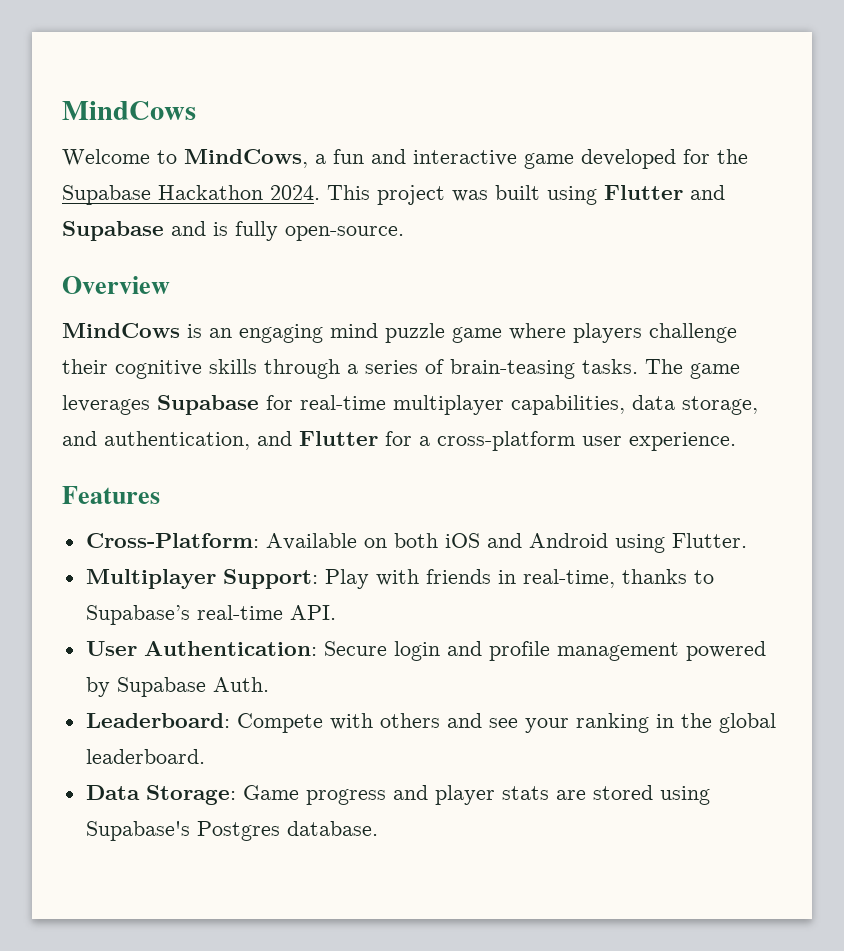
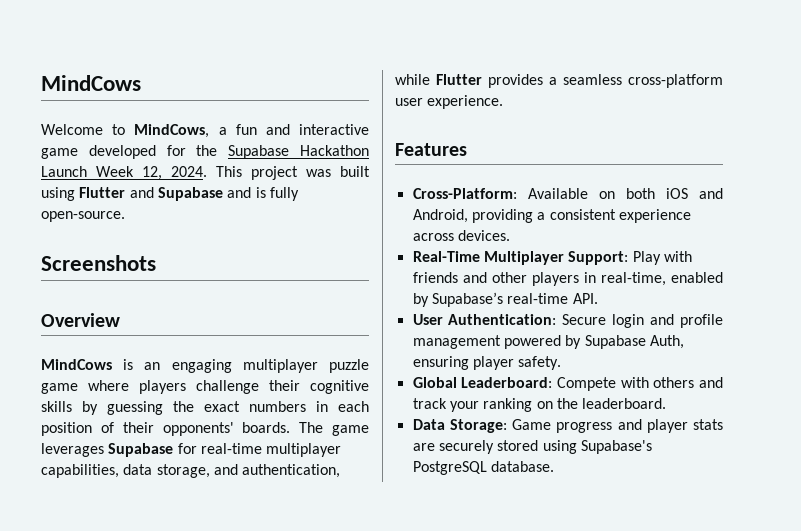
(263, 192) none -> [41,166,162,180] Launch Week 12,
(404, 233) none -> [41,255,156,271] // Screenshots
[330,323,378,338] mind -> [242,359,318,373] multiplayer
[264,359,638,379] through a series of brain-teasing tasks. -> [82,401,369,415] [41,422,291,436] by guessing the exact numbers in each position of their opponents' boards.
[257,431,430,446] and Flutter for a -> [395,74,622,88] while Flutter provides a seamless
[528,533,747,553] Android using Flutter. // -> [412,209,691,223] [412,230,510,241] [412,251,480,262] Android, providing a consistent experience across devices. // Real-Time
[497,569,714,588] in real-time, thanks to -> [462,272,723,286] [412,293,429,307] and other players in real-time, enabled by
[212,677,269,692] Auth. // -> [649,335,684,349] [412,356,562,370] [412,377,457,388] Auth, ensuring player safety. // Global
[488,718,518,728] see -> [412,398,447,409] track
[655,713,776,733] in the global -> [536,398,578,409] on the
(586, 795) none -> [438,440,494,454] securely
[196,821,280,841] Postgres -> [412,461,487,475] PostgreSQL

